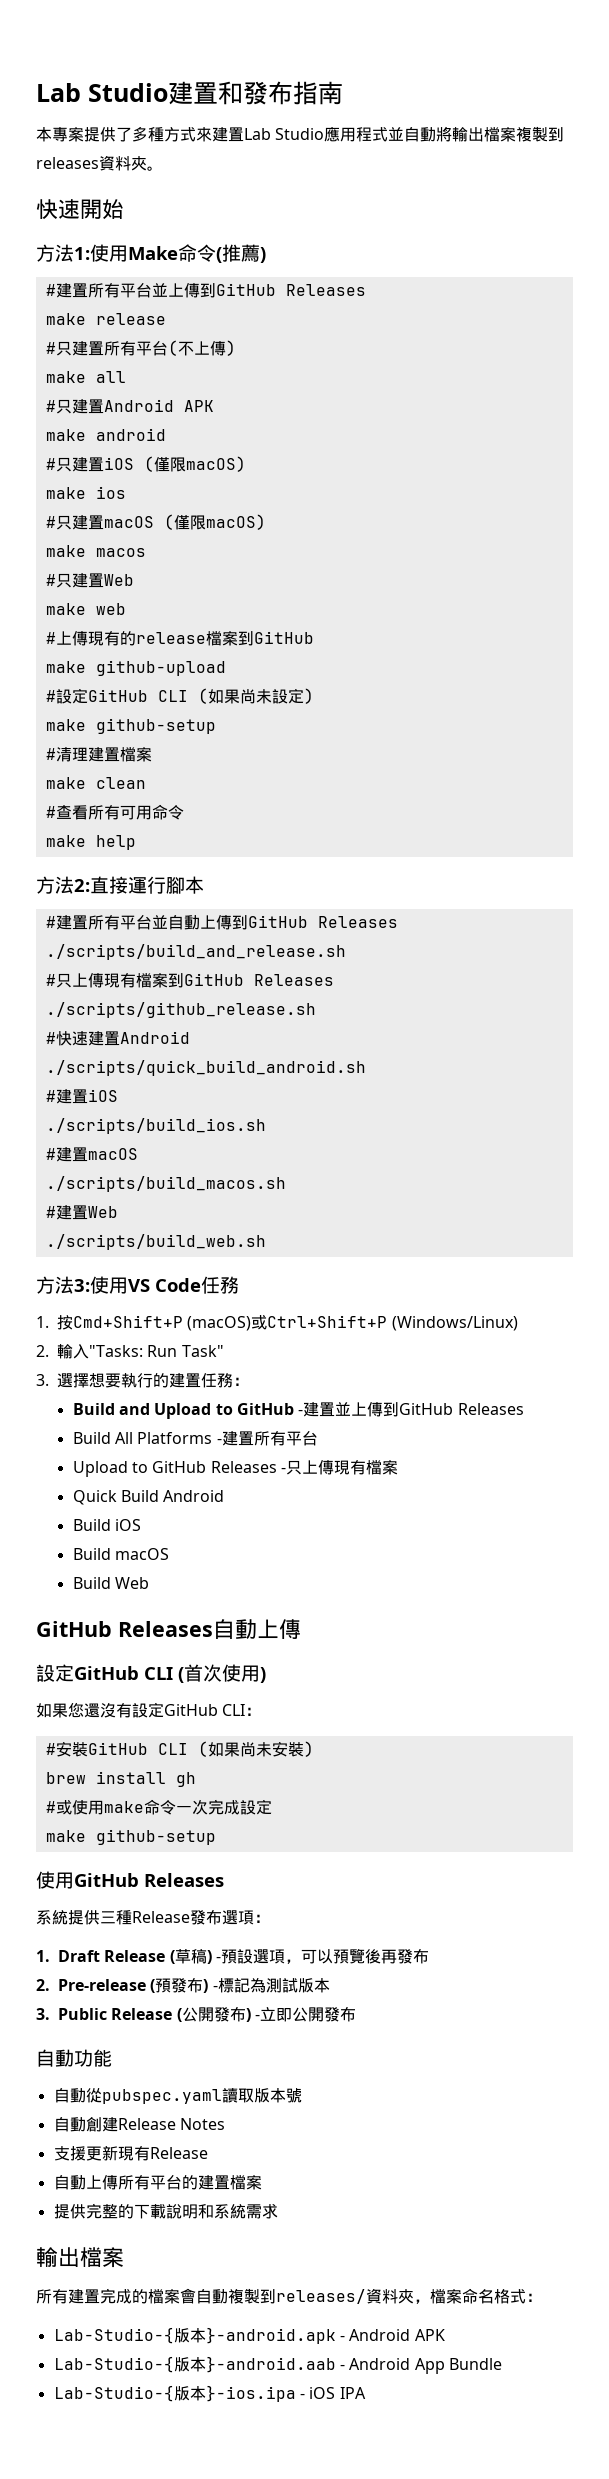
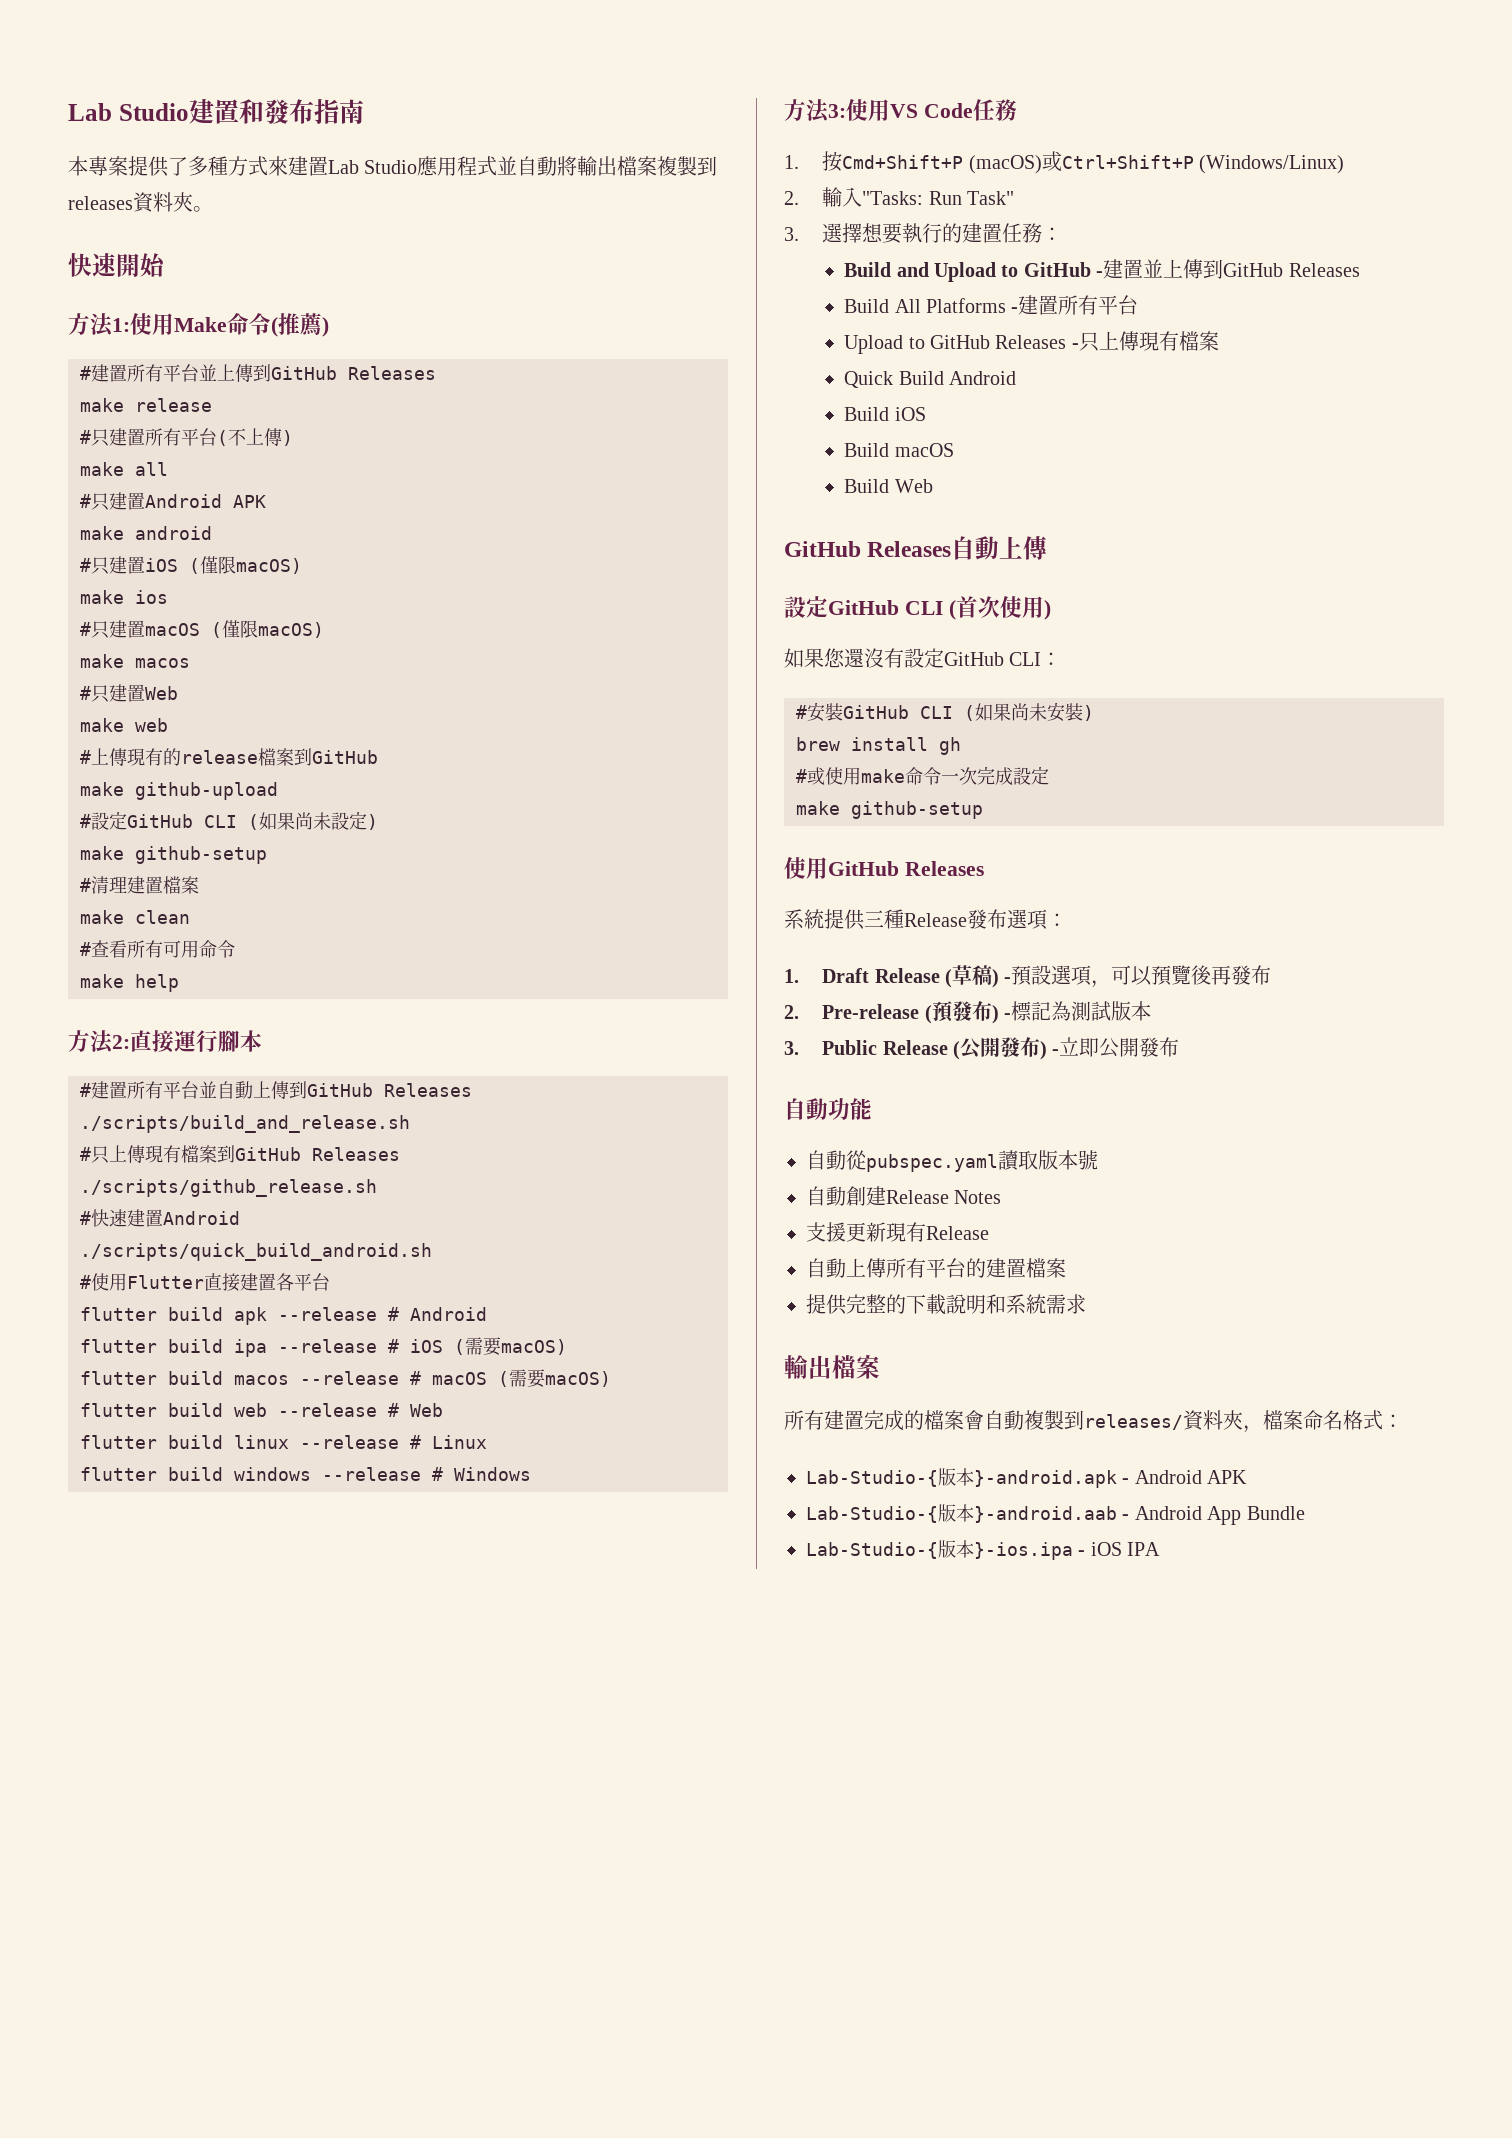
[55,1089,118,1104] [45,1118,266,1134] [45,1147,138,1162] [45,1176,286,1192] [45,1205,118,1220] [45,1234,266,1250] 建置iOS // ./scripts/build_ios.sh // #建置macOS // ./scripts/build_macos.sh // #建置Web // ./scripts/build_web.sh -> [91,1273,330,1292] [80,1307,487,1325] [80,1337,567,1357] [80,1369,611,1388] [80,1403,443,1417] [80,1435,487,1449] [80,1467,531,1481] 使用Flutter直接建置各平台 // flutter build apk --release # Android // flutter build ipa --release # iOS (需要macOS) // flutter build macos --release # macOS (需要macOS) // flutter build web --release # Web // flutter build linux --release # Linux // flutter build windows --release # Windows

